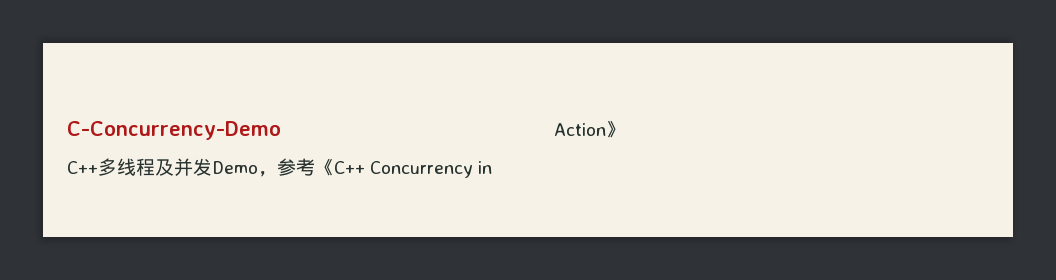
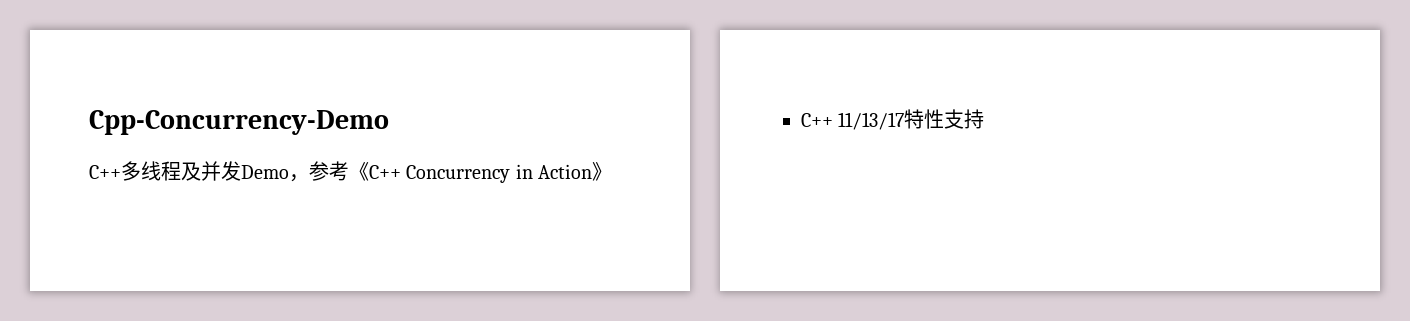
[67,121,281,140] C-Concurrency-Demo -> [89,110,389,135] Cpp-Concurrency-Demo
(625, 129) none -> [801,109,985,130] // C++ 11/13/17特性支持

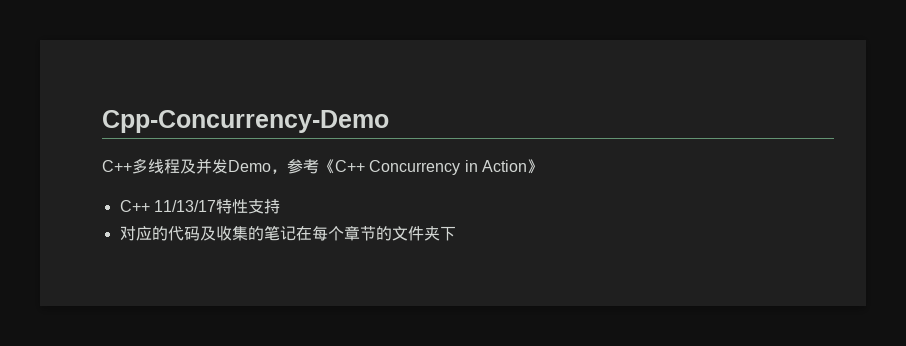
(985, 119) none -> [119,225,456,241] // 对应的代码及收集的笔记在每个章节的文件夹下

